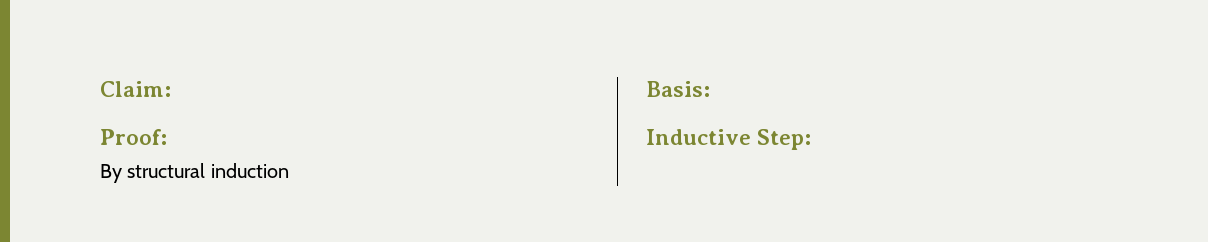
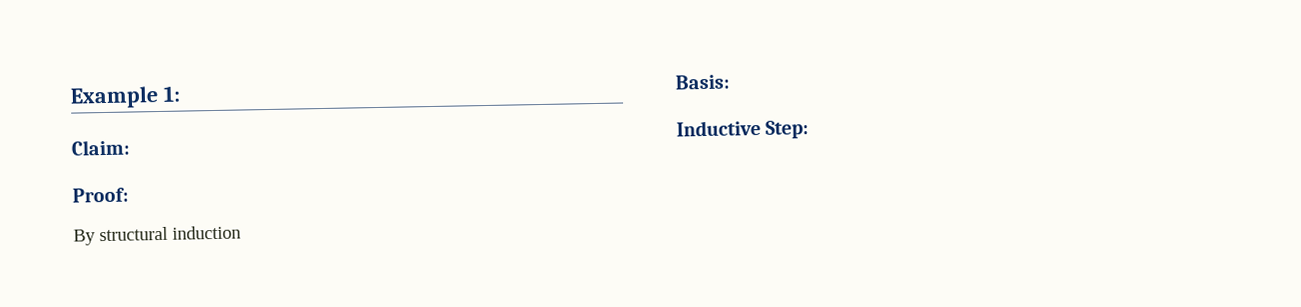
(100, 89) none -> [70,85,180,109] Example 1: //

